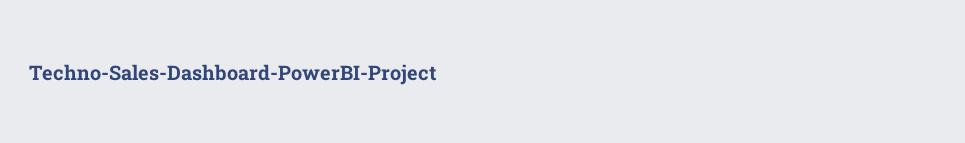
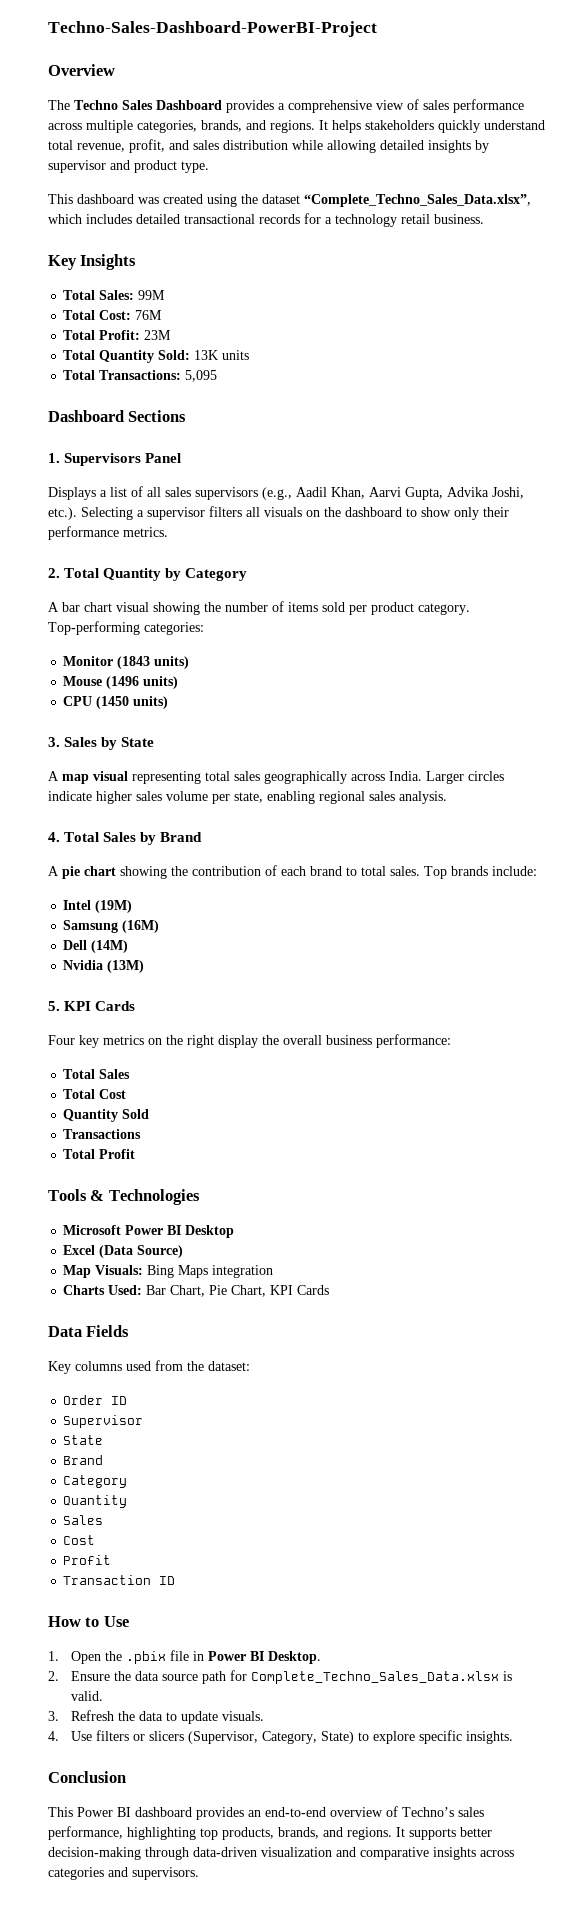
(436, 74) none -> [48,64,115,76] [48,99,524,113] [48,120,545,133] [48,139,489,153] [48,160,209,173] [48,194,531,207] [48,213,484,227] [48,254,137,270] [63,290,166,300] [63,310,163,320] [63,330,172,340] [63,350,250,363] [63,370,218,382] [48,410,187,422] [48,453,182,466] [48,486,524,500] [48,506,509,520] [48,526,168,540] [48,568,248,581] [48,601,470,615] [48,621,204,635] [63,656,190,669] [63,676,179,689] [63,696,169,709] [48,737,155,750] [48,771,504,784] [48,791,447,804] [48,832,203,845] [48,865,537,879] [63,900,133,913] [63,920,160,933] [63,940,129,953] [63,960,145,973] [48,1001,136,1011] [48,1034,451,1048] [63,1069,131,1079] [63,1089,127,1099] [63,1109,150,1122] [63,1129,142,1139] [63,1149,136,1159] [48,1189,200,1205] [63,1225,235,1238] [63,1245,184,1258] [63,1265,274,1278] [63,1285,330,1297] [48,1325,130,1337] [48,1360,250,1374] [63,1395,128,1405] [63,1415,144,1428] [63,1435,104,1445] [63,1455,104,1465] [63,1475,128,1488] [63,1495,128,1508] [63,1515,104,1525] [63,1535,96,1545] [63,1555,112,1565] [63,1575,176,1585] [48,1616,129,1627] [48,1650,321,1664] [48,1670,512,1684] [70,1691,103,1701] [48,1710,264,1724] [48,1730,513,1744] [48,1771,126,1783] [48,1806,484,1820] [48,1826,492,1840] [48,1847,514,1860] [48,1867,199,1880] // Overview // The Techno Sales Dashboard provides a comprehensive view of sales performance across multiple categories, brands, and regions. It helps stakeholders quickly understand total revenue, profit, and sales distribution while allowing detailed insights by supervisor and product type. // This dashboard was created using the dataset “Complete_Techno_Sales_Data.xlsx”, which includes detailed transactional records for a technology retail business. // Key Insights // Total Sales: 99M // Total Cost: 76M // Total Profit: 23M // Total Quantity Sold: 13K units // Total Transactions: 5,095 // Dashboard Sections // 1. Supervisors Panel // Displays a list of all sales supervisors (e.g., Aadil Khan, Aarvi Gupta, Advika Joshi, etc.). Selecting a supervisor filters all visuals on the dashboard to show only their performance metrics. // 2. Total Quantity by Category // A bar chart visual showing the number of items sold per product category. Top-performing categories: // Monitor (1843 units) // Mouse (1496 units) // CPU (1450 units) // 3. Sales by State // A map visual representing total sales geographically across India. Larger circles indicate higher sales volume per state, enabling regional sales analysis. // 4. Total Sales by Brand // A pie chart showing the contribution of each brand to total sales. Top brands include: // Intel (19M) // Samsung (16M) // Dell (14M) // Nvidia (13M) // 5. KPI Cards // Four key metrics on the right display the overall business performance: // Total Sales // Total Cost // Quantity Sold // Transactions // Total Profit // Tools & Technologies // Microsoft Power BI Desktop // Excel (Data Source) // Map Visuals: Bing Maps integration // Charts Used: Bar Chart, Pie Chart, KPI Cards // Data Fields // Key columns used from the dataset: // Order ID // Supervisor // State // Brand // Category // Quantity // Sales // Cost // Profit // Transaction ID // How to Use // 1. Open the .pbix file in Power BI Desktop. // 2. Ensure the data source path for Complete_Techno_Sales_Data.xlsx is valid. // 3. Refresh the data to update visuals. // 4. Use filters or slicers (Supervisor, Category, State) to explore specific insights. // Conclusion // This Power BI dashboard provides an end-to-end overview of Techno’s sales performance, highlighting top products, brands, and regions. It supports better decision-making through data-driven visualization and comparative insights across categories and supervisors.

